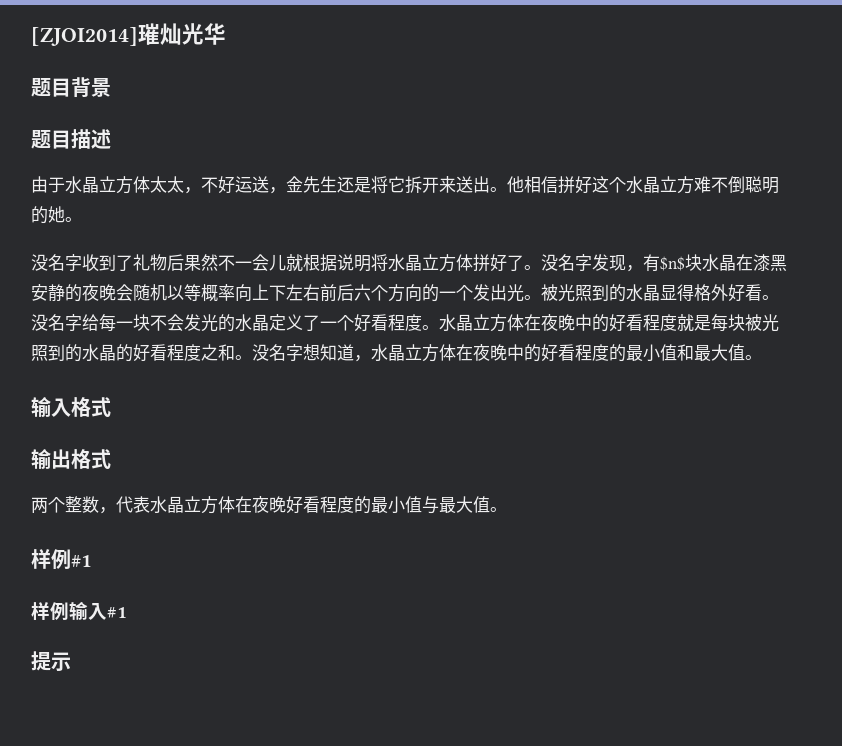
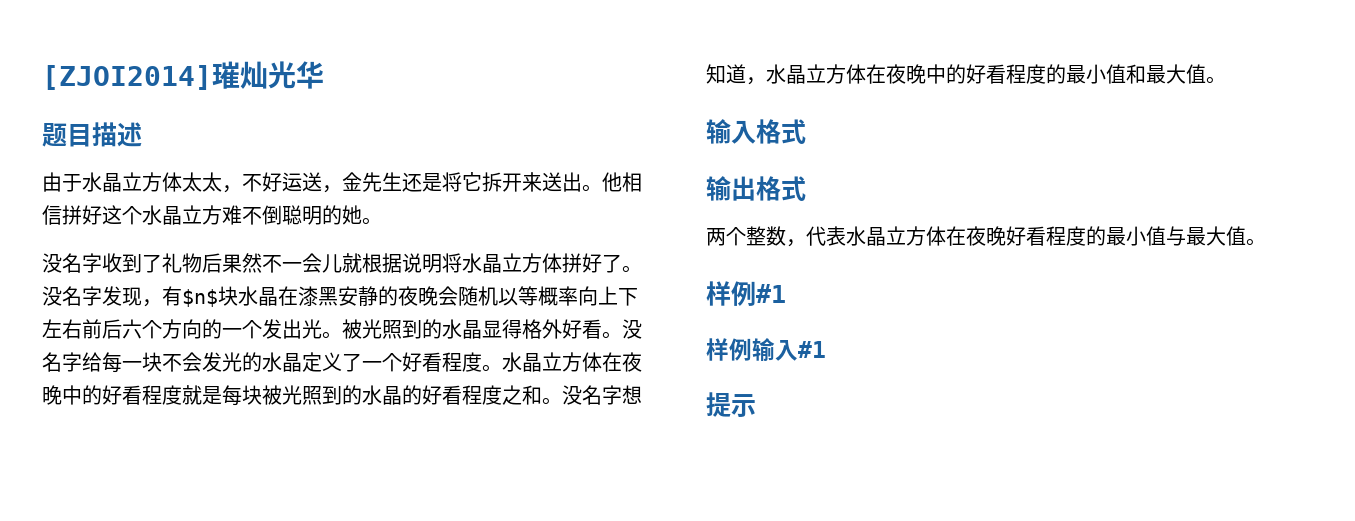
[31,77,111,98] // 题目背景 -> (324, 75) none

